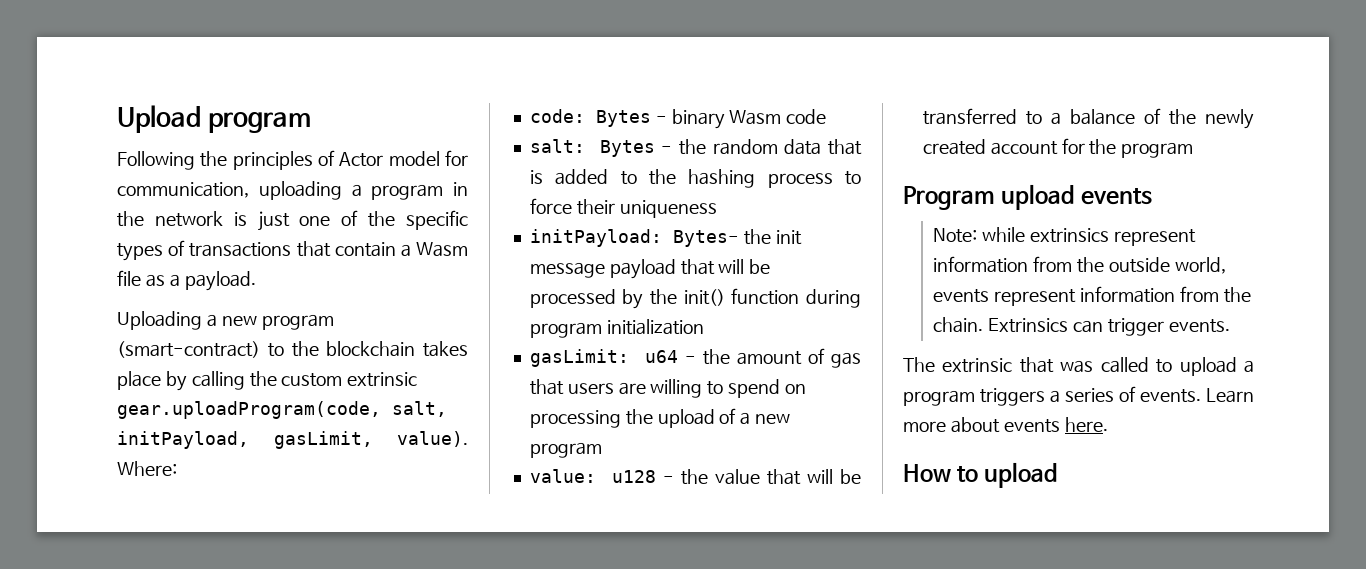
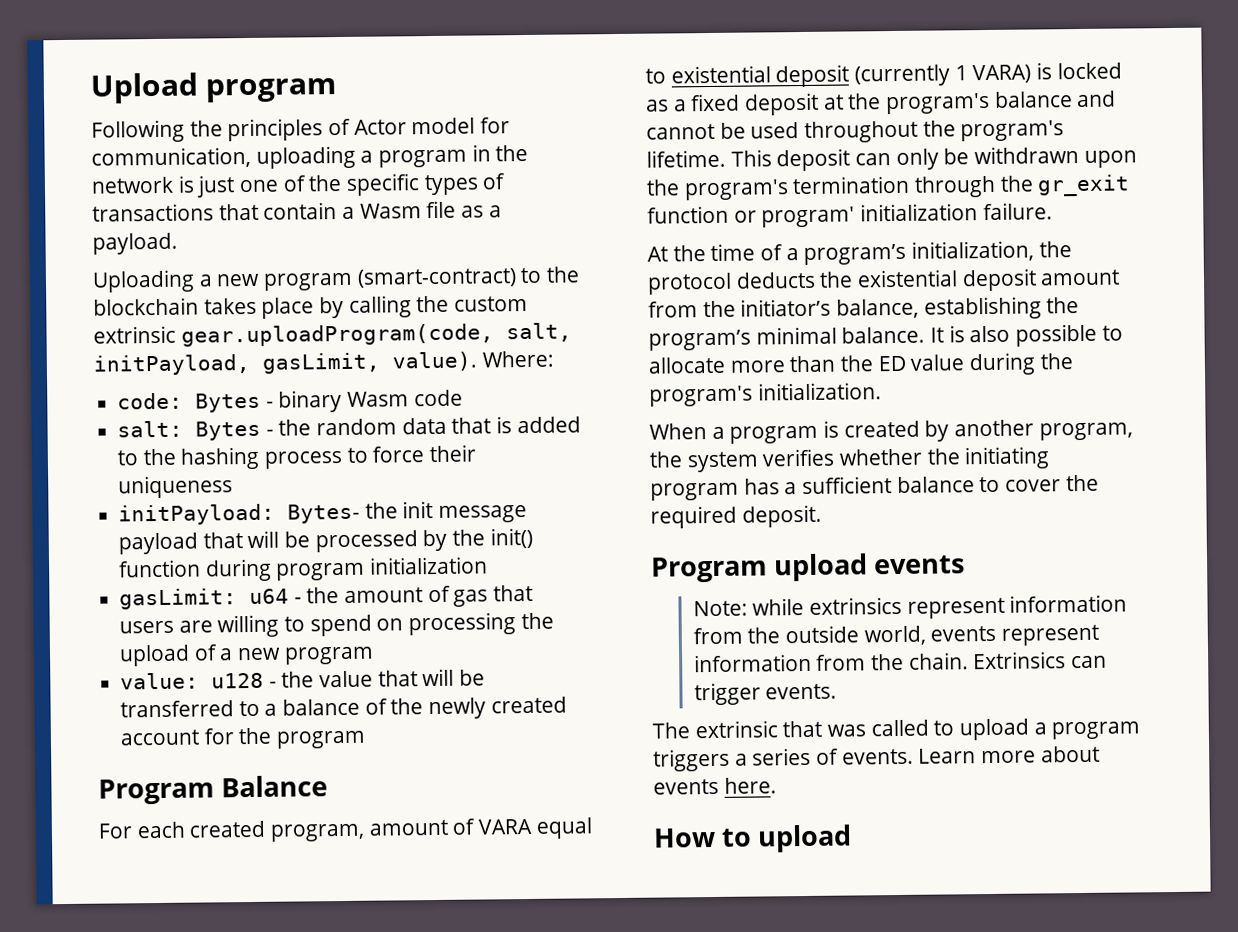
(1194, 150) none -> [98,775,329,805] [98,817,593,842] [645,62,1122,88] [646,90,1117,116] [646,120,1065,143] [646,145,1137,172] [646,174,1131,201] [647,202,1053,228] [647,240,1072,265] [647,268,1121,295] [648,296,1080,320] [648,323,1123,351] [648,352,1073,376] [649,382,882,407] [649,419,1133,444] [649,446,1051,473] [650,474,1099,501] [650,504,822,529] // Program Balance // For each created program, amount of VARA equal to existential deposit (currently 1 VARA) is locked as a fixed deposit at the program's balance and cannot be used throughout the program's lifetime. This deposit can only be withdrawn upon the program's termination through the gr_exit function or program' initialization failure. // At the time of a program’s initialization, the protocol deducts the existential deposit amount from the initiator’s balance, establishing the program’s minimal balance. It is also possible to allocate more than the ED value during the program's initialization. // When a program is created by another program, the system verifies whether the initiating program has a sufficient balance to cover the required deposit.

